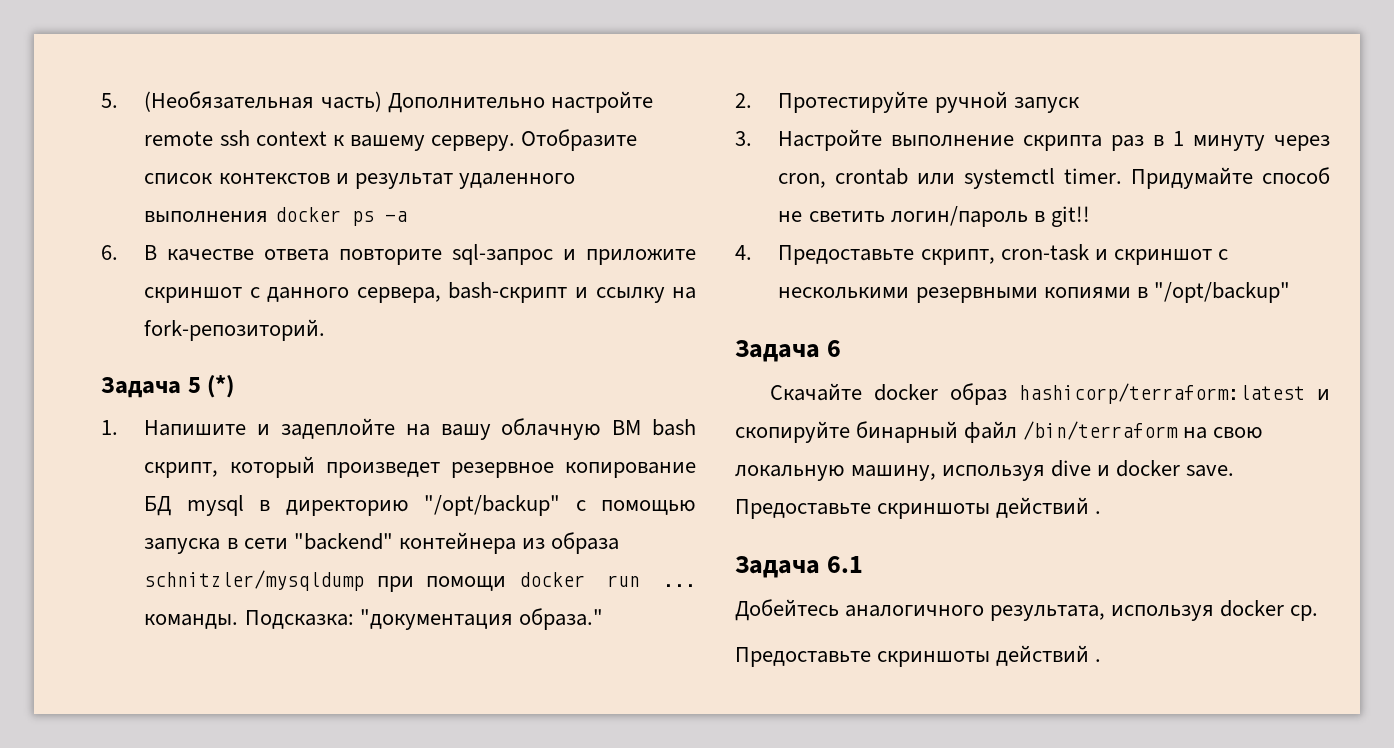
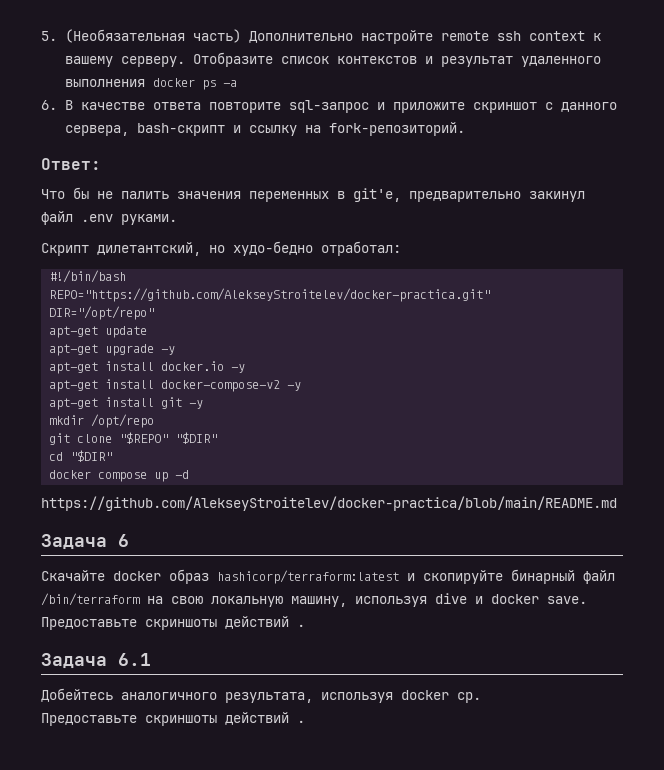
[101,375,235,398] [101,418,696,440] [144,456,696,478] [144,495,696,516] [144,532,619,554] [144,570,697,592] [144,608,603,630] [735,91,1079,113] [735,129,1330,151] [778,167,1330,189] [778,206,1090,227] [735,244,1228,265] [778,282,1290,303] Задача 5 (*) // 1. Напишите и задеплойте на вашу облачную ВМ bash скрипт, который произведет резервное копирование БД mysql в директорию "/opt/backup" с помощью запуска в сети "backend" контейнера из образа schnitzler/mysqldump при помощи docker run ... команды. Подсказка: "документация образа." // 2. Протестируйте ручной запуск // 3. Настройте выполнение скрипта раз в 1 минуту через cron, crontab или systemctl timer. Придумайте способ не светить логин/пароль в git!! // 4. Предоставьте скрипт, cron-task и скриншот с несколькими резервными копиями в "/opt/backup" -> [41,158,101,170] [41,187,585,202] [41,211,177,225] [41,241,401,256] [49,270,127,283] [49,288,491,302] [49,306,155,320] [49,326,148,338] [49,344,176,356] [49,361,246,374] [49,379,302,392] [49,397,204,410] [49,414,155,428] [49,432,218,445] [49,450,113,462] [49,470,190,482] [41,496,617,511] Ответ: // Что бы не палить значения переменных в git'e, предварительно закинул файл .env руками. // Скрипт дилетантский, но худо-бедно отработал: // #!/bin/bash // REPO="https://github.com/AlekseyStroitelev/docker-practica.git" // DIR="/opt/repo" // apt-get update // apt-get upgrade -y // apt-get install docker.io -y // apt-get install docker-compose-v2 -y // apt-get install git -y // mkdir /opt/repo // git clone "$REPO" "$DIR" // cd "$DIR" // docker compose up -d // https://github.com/AlekseyStroitelev/docker-practica/blob/main/README.md

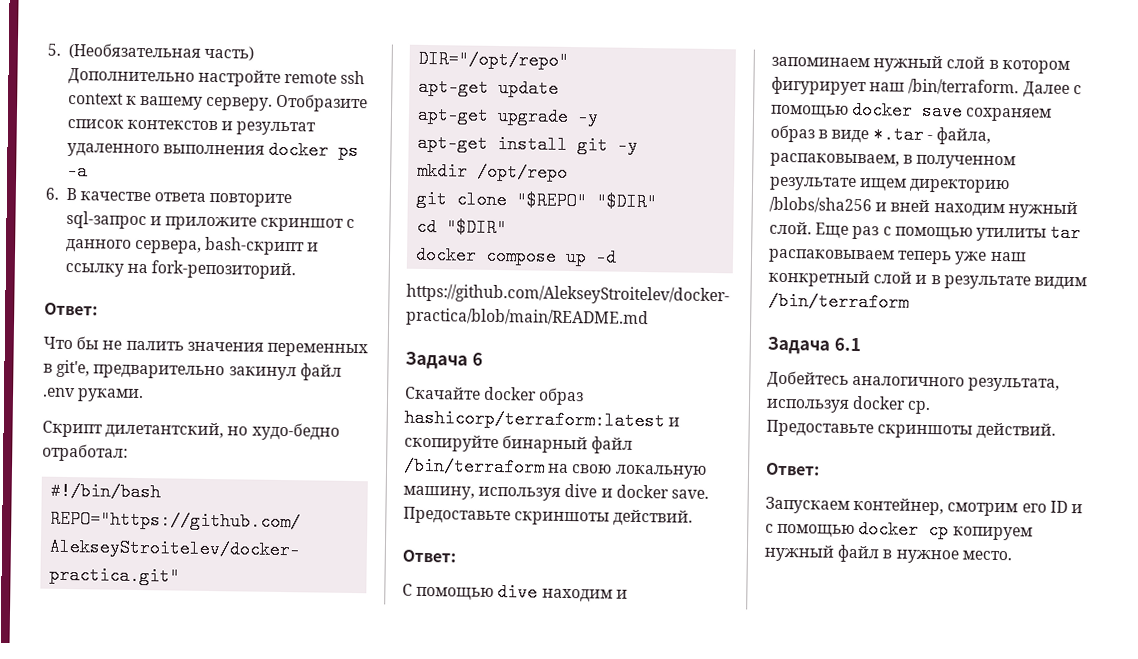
[49,361,246,374] [49,379,302,392] // apt-get install docker.io -y // apt-get install docker-compose-v2 -y -> (600, 117) none
[225,616,305,629] действий . -> [613,509,694,527] [402,549,456,563] [402,583,628,603] [771,55,1070,74] [771,76,1082,98] [770,100,1053,122] [770,124,991,145] [770,152,1017,170] [769,176,1011,194] [769,196,1078,219] [769,221,1082,243] [768,248,1027,265] [768,269,1087,291] [768,291,909,312] действий. // Ответ: // С помощью dive находим и запоминаем нужный слой в котором фигурирует наш /bin/terraform. Далее с помощью docker save сохраняем образ в виде *.tar - файла, распаковываем, в полученном результате ищем директорию /blobs/sha256 и вней находим нужный слой. Еще раз с помощью утилиты tar распаковываем теперь уже наш конкретный слой и в результате видим /bin/terraform
[225,712,305,725] действий . -> [976,422,1057,440] [765,462,820,476] [765,496,1083,517] [765,520,1033,541] [764,544,1012,564] действий. // Ответ: // Запускаем контейнер, смотрим его ID и с помощью docker cp копируем нужный файл в нужное место.

